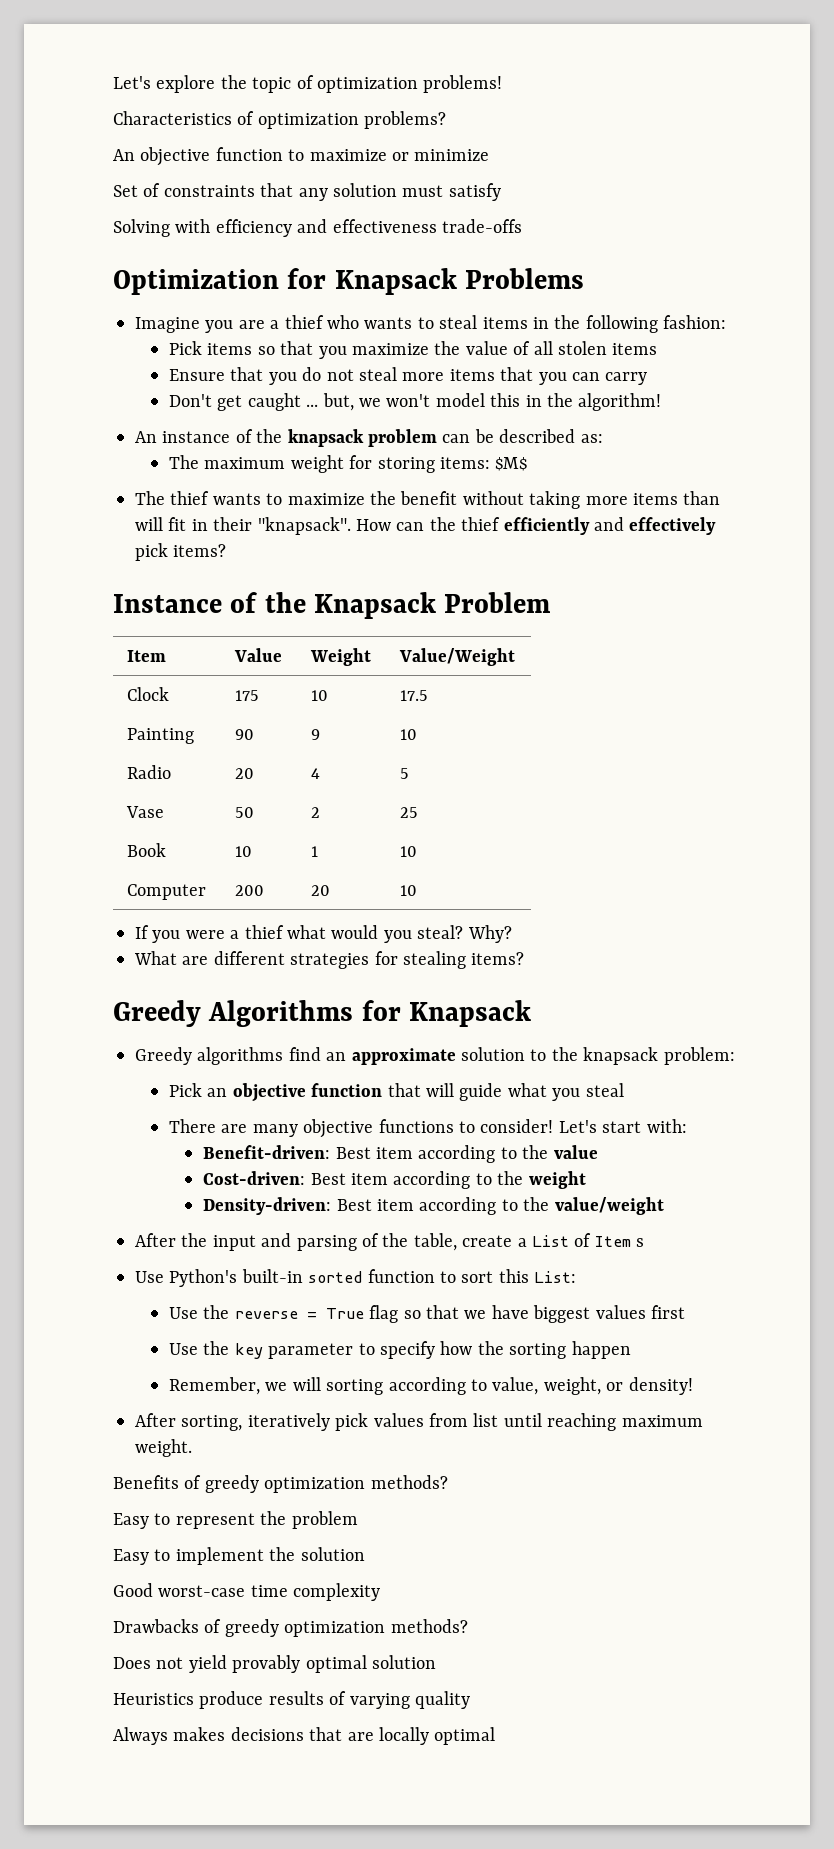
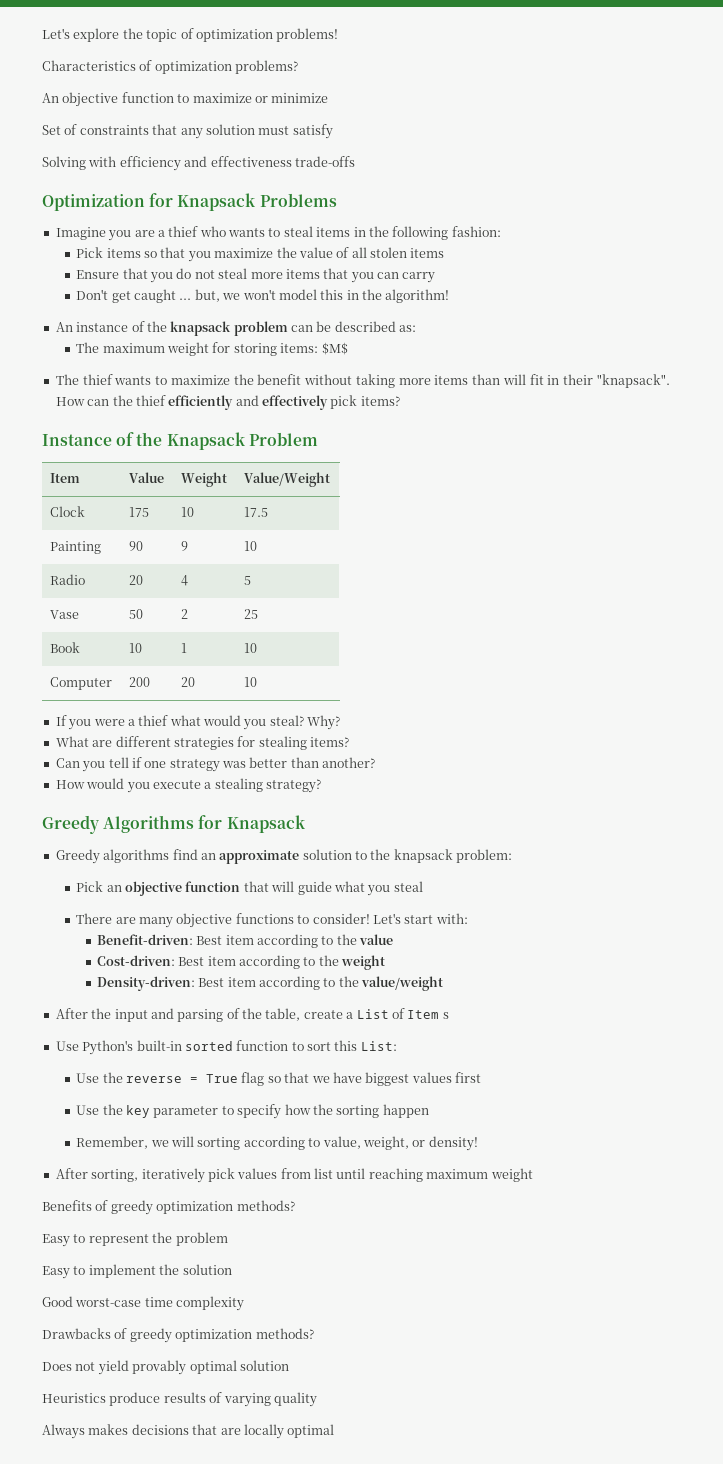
(525, 958) none -> [55,757,376,772] [55,778,321,793] // Can you tell if one strategy was better than another? // How would you execute a stealing strategy?
[135,1439,192,1457] weight. -> [490,1168,533,1182] weight

